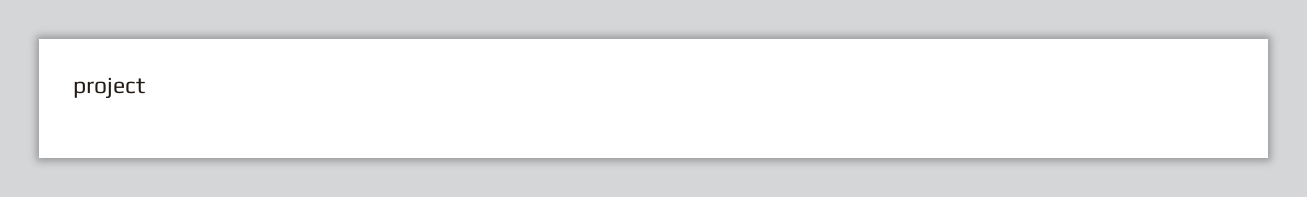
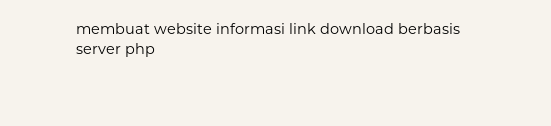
[73,77,145,99] project -> [76,23,460,34] [76,43,155,57] membuat website informasi link download berbasis server php

